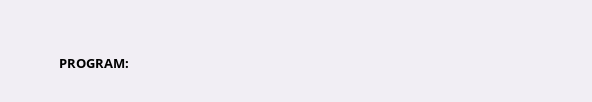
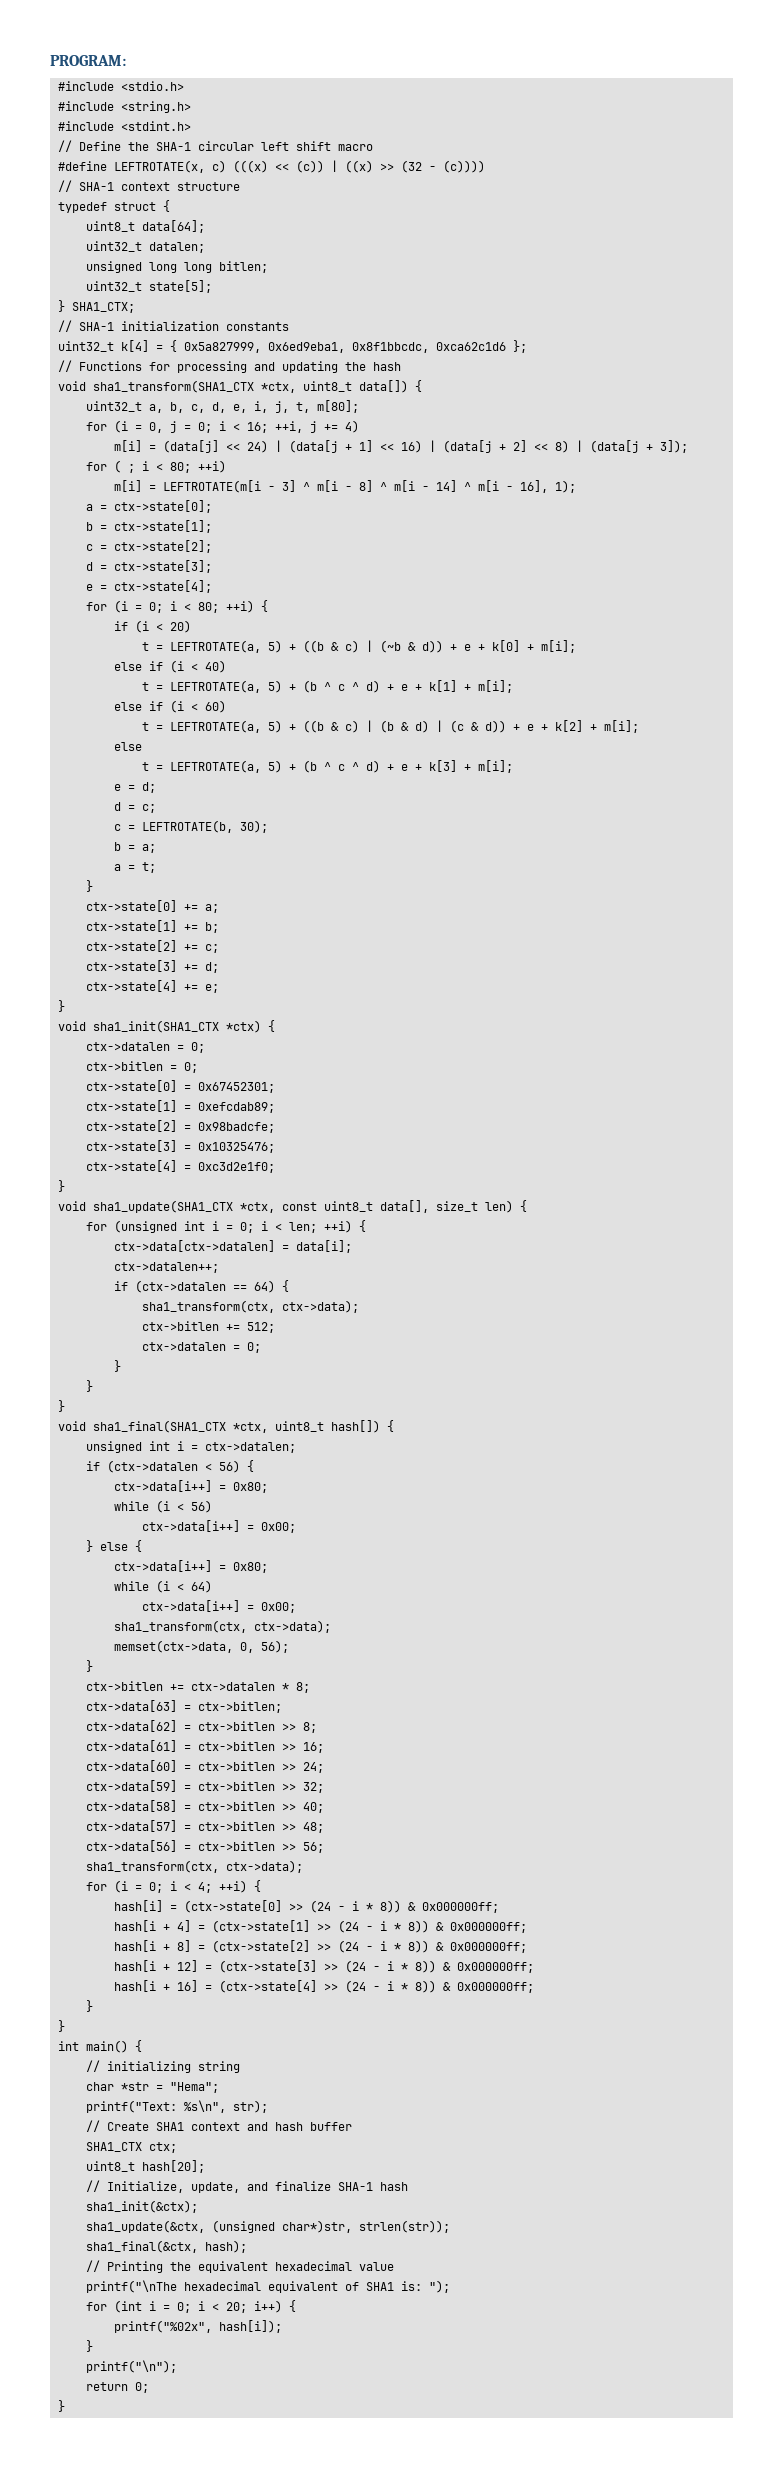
(129, 63) none -> [57,81,184,91] [57,101,191,113] [57,121,191,131] [57,140,373,152] [57,160,485,173] [57,180,240,192] [57,200,170,213] [85,220,205,233] [85,241,205,253] [85,261,268,273] [85,280,212,293] [57,300,135,313] [57,320,289,332] [57,340,527,353] [57,360,401,373] [57,380,422,393] [85,400,359,413] [85,420,359,433] [113,440,688,453] [85,460,226,473] [113,480,576,493] [85,500,212,513] [85,520,212,533] [85,540,212,553] [85,560,212,573] [85,580,212,593] [85,600,268,613] [113,620,191,633] [141,640,576,653] [113,660,226,673] [141,680,513,693] [113,700,226,713] [141,720,639,733] [113,742,142,751] [141,760,513,773] [113,782,156,793] [113,802,156,813] [113,820,268,833] [113,842,156,853] [113,862,156,873] [85,880,93,892] [85,900,219,913] [85,920,219,933] [85,940,219,953] [85,960,219,973] [85,980,219,993] [57,1000,65,1012] [57,1020,275,1033] [85,1042,205,1053] [85,1061,198,1073] [85,1080,275,1093] [85,1100,275,1113] [85,1120,275,1133] [85,1140,275,1153] [85,1160,275,1173] [57,1180,65,1192] [57,1200,527,1213] [85,1220,366,1233] [113,1240,352,1253] [113,1262,219,1273] [113,1280,289,1293] [141,1300,359,1313] [141,1321,275,1333] [141,1342,261,1353] [113,1360,121,1372] [85,1380,93,1392] [57,1400,65,1412] [57,1420,394,1433] [85,1441,296,1453] [85,1460,254,1473] [113,1480,268,1493] [113,1500,212,1513] [141,1520,296,1533] [85,1540,142,1552] [113,1560,268,1573] [113,1580,212,1593] [141,1600,296,1613] [113,1620,331,1633] [113,1640,289,1653] [85,1660,93,1672] [85,1681,310,1693] [85,1700,282,1713] [85,1720,317,1733] [85,1740,324,1753] [85,1760,324,1773] [85,1780,324,1793] [85,1800,324,1813] [85,1820,324,1833] [85,1840,324,1853] [85,1860,303,1873] [85,1880,261,1893] [113,1900,499,1913] [113,1920,527,1933] [113,1940,527,1953] [113,1960,534,1973] [113,1980,534,1993] [85,2000,93,2012] [57,2020,65,2032] [57,2040,142,2053] [85,2060,240,2073] [85,2082,219,2093] [85,2100,268,2113] [85,2120,352,2132] [85,2142,177,2153] [85,2160,205,2173] [85,2180,408,2193] [85,2200,198,2213] [85,2220,450,2233] [85,2240,247,2253] [85,2260,394,2273] [85,2280,450,2293] [85,2300,296,2313] [113,2320,282,2333] [85,2340,93,2352] [85,2360,177,2373] [85,2382,149,2393] [57,2400,65,2412] // #include <stdio.h> // #include <string.h> // #include <stdint.h> // // Define the SHA-1 circular left shift macro // #define LEFTROTATE(x, c) (((x) << (c)) | ((x) >> (32 - (c)))) // // SHA-1 context structure // typedef struct { // uint8_t data[64]; // uint32_t datalen; // unsigned long long bitlen; // uint32_t state[5]; // } SHA1_CTX; // // SHA-1 initialization constants // uint32_t k[4] = { 0x5a827999, 0x6ed9eba1, 0x8f1bbcdc, 0xca62c1d6 }; // // Functions for processing and updating the hash // void sha1_transform(SHA1_CTX *ctx, uint8_t data[]) { // uint32_t a, b, c, d, e, i, j, t, m[80]; // for (i = 0, j = 0; i < 16; ++i, j += 4) // m[i] = (data[j] << 24) | (data[j + 1] << 16) | (data[j + 2] << 8) | (data[j + 3]); // for ( ; i < 80; ++i) // m[i] = LEFTROTATE(m[i - 3] ^ m[i - 8] ^ m[i - 14] ^ m[i - 16], 1); // a = ctx->state[0]; // b = ctx->state[1]; // c = ctx->state[2]; // d = ctx->state[3]; // e = ctx->state[4]; // for (i = 0; i < 80; ++i) { // if (i < 20) // t = LEFTROTATE(a, 5) + ((b & c) | (~b & d)) + e + k[0] + m[i]; // else if (i < 40) // t = LEFTROTATE(a, 5) + (b ^ c ^ d) + e + k[1] + m[i]; // else if (i < 60) // t = LEFTROTATE(a, 5) + ((b & c) | (b & d) | (c & d)) + e + k[2] + m[i]; // else // t = LEFTROTATE(a, 5) + (b ^ c ^ d) + e + k[3] + m[i]; // e = d; // d = c; // c = LEFTROTATE(b, 30); // b = a; // a = t; // } // ctx->state[0] += a; // ctx->state[1] += b; // ctx->state[2] += c; // ctx->state[3] += d; // ctx->state[4] += e; // } // void sha1_init(SHA1_CTX *ctx) { // ctx->datalen = 0; // ctx->bitlen = 0; // ctx->state[0] = 0x67452301; // ctx->state[1] = 0xefcdab89; // ctx->state[2] = 0x98badcfe; // ctx->state[3] = 0x10325476; // ctx->state[4] = 0xc3d2e1f0; // } // void sha1_update(SHA1_CTX *ctx, const uint8_t data[], size_t len) { // for (unsigned int i = 0; i < len; ++i) { // ctx->data[ctx->datalen] = data[i]; // ctx->datalen++; // if (ctx->datalen == 64) { // sha1_transform(ctx, ctx->data); // ctx->bitlen += 512; // ctx->datalen = 0; // } // } // } // void sha1_final(SHA1_CTX *ctx, uint8_t hash[]) { // unsigned int i = ctx->datalen; // if (ctx->datalen < 56) { // ctx->data[i++] = 0x80; // while (i < 56) // ctx->data[i++] = 0x00; // } else { // ctx->data[i++] = 0x80; // while (i < 64) // ctx->data[i++] = 0x00; // sha1_transform(ctx, ctx->data); // memset(ctx->data, 0, 56); // } // ctx->bitlen += ctx->datalen * 8; // ctx->data[63] = ctx->bitlen; // ctx->data[62] = ctx->bitlen >> 8; // ctx->data[61] = ctx->bitlen >> 16; // ctx->data[60] = ctx->bitlen >> 24; // ctx->data[59] = ctx->bitlen >> 32; // ctx->data[58] = ctx->bitlen >> 40; // ctx->data[57] = ctx->bitlen >> 48; // ctx->data[56] = ctx->bitlen >> 56; // sha1_transform(ctx, ctx->data); // for (i = 0; i < 4; ++i) { // hash[i] = (ctx->state[0] >> (24 - i * 8)) & 0x000000ff; // hash[i + 4] = (ctx->state[1] >> (24 - i * 8)) & 0x000000ff; // hash[i + 8] = (ctx->state[2] >> (24 - i * 8)) & 0x000000ff; // hash[i + 12] = (ctx->state[3] >> (24 - i * 8)) & 0x000000ff; // hash[i + 16] = (ctx->state[4] >> (24 - i * 8)) & 0x000000ff; // } // } // int main() { // // initializing string // char *str = "Hema"; // printf("Text: %s\n", str); // // Create SHA1 context and hash buffer // SHA1_CTX ctx; // uint8_t hash[20]; // // Initialize, update, and finalize SHA-1 hash // sha1_init(&ctx); // sha1_update(&ctx, (unsigned char*)str, strlen(str)); // sha1_final(&ctx, hash); // // Printing the equivalent hexadecimal value // printf("\nThe hexadecimal equivalent of SHA1 is: "); // for (int i = 0; i < 20; i++) { // printf("%02x", hash[i]); // } // printf("\n"); // return 0; // }

